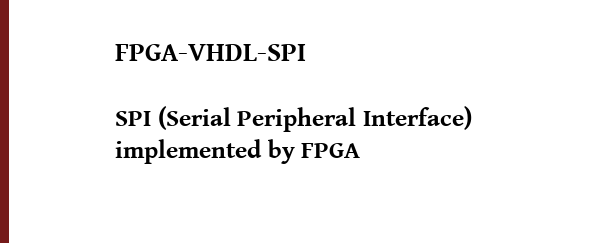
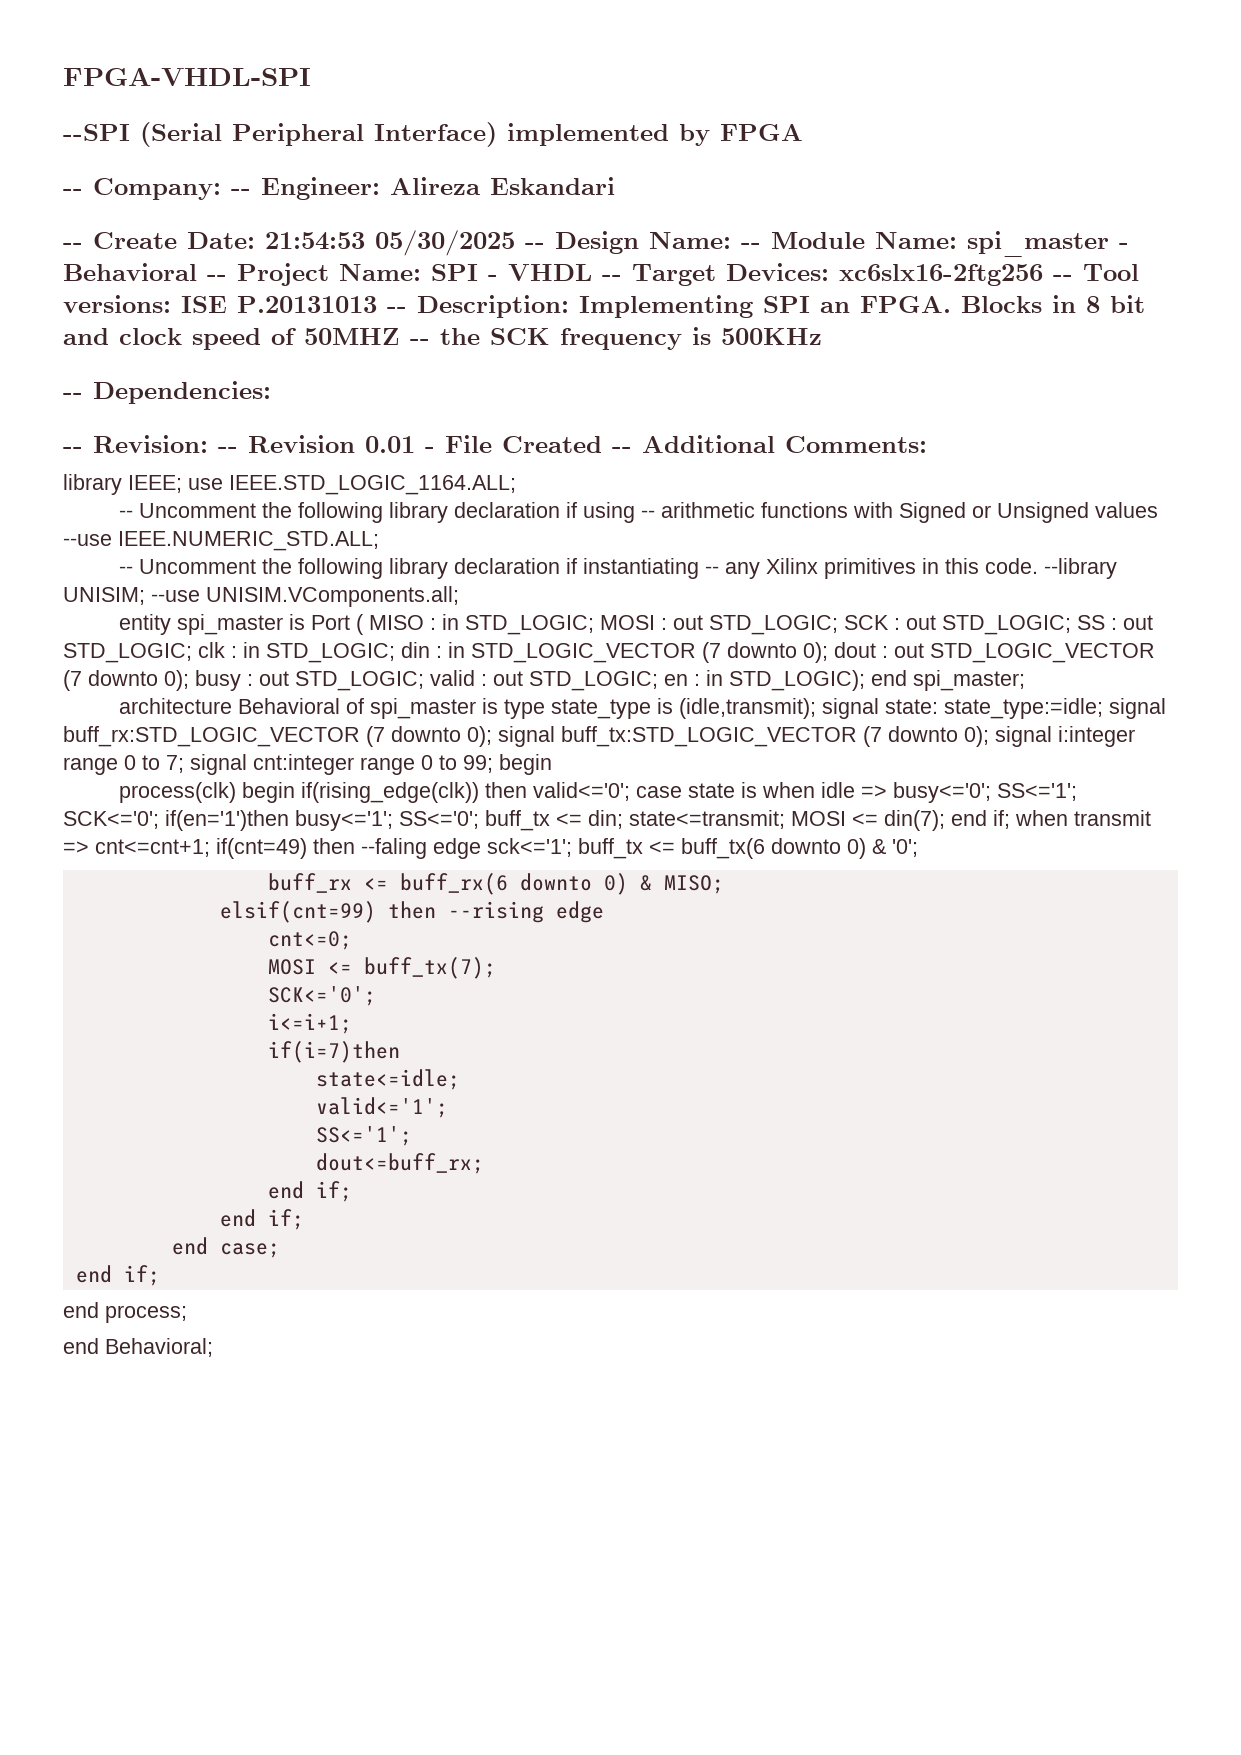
[115,111,151,126] SPI -> [63,124,130,141] --SPI
(361, 150) none -> [63,177,615,200] [63,230,1129,257] [63,263,1139,286] [63,295,1145,318] [63,327,822,350] [63,381,271,404] [63,435,927,453] [63,474,516,495] [118,502,1158,523] [63,531,379,551] [118,558,1117,579] [63,586,459,607] [118,614,1153,635] [63,642,1155,663] [63,670,1025,691] [118,698,1166,719] [63,726,1135,747] [63,754,552,775] [118,782,1077,803] [63,810,1151,831] [63,838,918,859] [267,873,724,895] [219,901,604,923] [267,931,352,950] [267,957,496,979] [267,986,376,1006] [267,1013,352,1034] [267,1041,400,1063] [315,1069,460,1090] [315,1097,448,1118] [315,1126,412,1146] [315,1153,484,1174] [267,1181,352,1202] [219,1209,304,1230] [171,1237,280,1258] [75,1265,160,1286] [63,1302,187,1323] [63,1338,213,1357] // -- Company: -- Engineer: Alireza Eskandari // -- Create Date: 21:54:53 05/30/2025 -- Design Name: -- Module Name: spi_master - Behavioral -- Project Name: SPI - VHDL -- Target Devices: xc6slx16-2ftg256 -- Tool versions: ISE P.20131013 -- Description: Implementing SPI an FPGA. Blocks in 8 bit and clock speed of 50MHZ -- the SCK frequency is 500KHz // -- Dependencies: // -- Revision: -- Revision 0.01 - File Created -- Additional Comments: // library IEEE; use IEEE.STD_LOGIC_1164.ALL; // -- Uncomment the following library declaration if using -- arithmetic functions with Signed or Unsigned values --use IEEE.NUMERIC_STD.ALL; // -- Uncomment the following library declaration if instantiating -- any Xilinx primitives in this code. --library UNISIM; --use UNISIM.VComponents.all; // entity spi_master is Port ( MISO : in STD_LOGIC; MOSI : out STD_LOGIC; SCK : out STD_LOGIC; SS : out STD_LOGIC; clk : in STD_LOGIC; din : in STD_LOGIC_VECTOR (7 downto 0); dout : out STD_LOGIC_VECTOR (7 downto 0); busy : out STD_LOGIC; valid : out STD_LOGIC; en : in STD_LOGIC); end spi_master; // architecture Behavioral of spi_master is type state_type is (idle,transmit); signal state: state_type:=idle; signal buff_rx:STD_LOGIC_VECTOR (7 downto 0); signal buff_tx:STD_LOGIC_VECTOR (7 downto 0); signal i:integer range 0 to 7; signal cnt:integer range 0 to 99; begin // process(clk) begin if(rising_edge(clk)) then valid<='0'; case state is when idle => busy<='0'; SS<='1'; SCK<='0'; if(en='1')then busy<='1'; SS<='0'; buff_tx <= din; state<=transmit; MOSI <= din(7); end if; when transmit => cnt<=cnt+1; if(cnt=49) then --faling edge sck<='1'; buff_tx <= buff_tx(6 downto 0) & '0'; // buff_rx <= buff_rx(6 downto 0) & MISO; // elsif(cnt=99) then --rising edge // cnt<=0; // MOSI <= buff_tx(7); // SCK<='0'; // i<=i+1; // if(i=7)then // state<=idle; // valid<='1'; // SS<='1'; // dout<=buff_rx; // end if; // end if; // end case; // end if; // end process; // end Behavioral;

